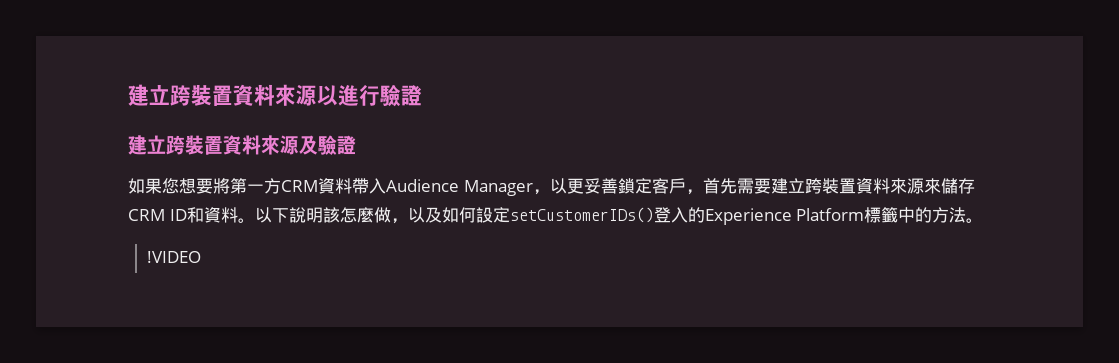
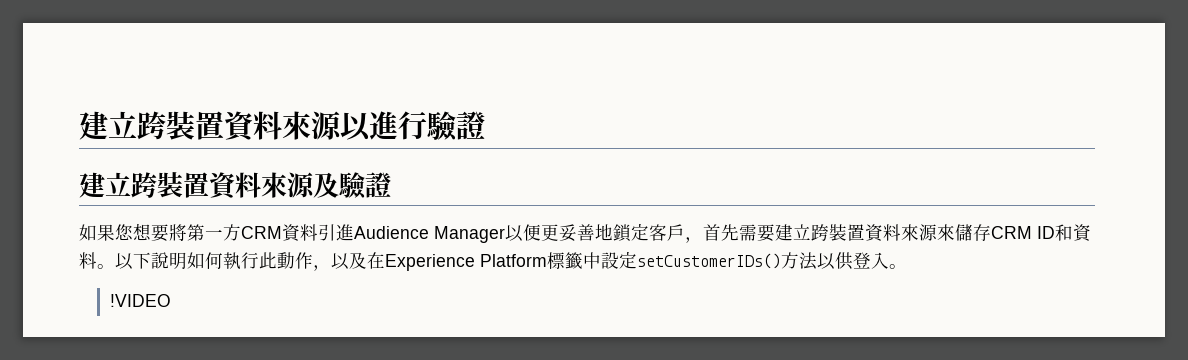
[352,178,386,194] 帶入 -> [318,224,354,241] 引進
[532,178,618,195] ，以更妥善 -> [505,224,613,242] 以便更妥善地
[322,207,967,225] 該怎麼做，以及如何設定setCustomerIDs()登入的Experience Platform標籤中的方法 -> [187,251,889,271] 如何執行此動作，以及在Experience Platform標籤中設定setCustomerIDs()方法以供登入

